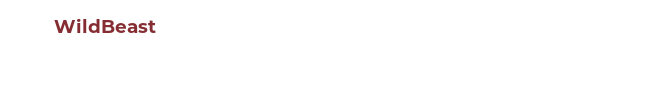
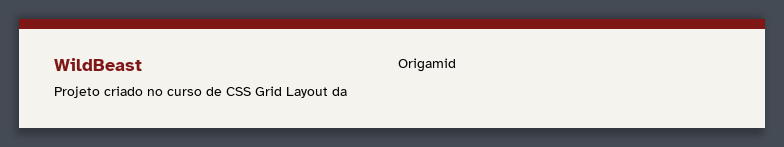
(156, 25) none -> [54,86,347,98] [398,58,456,72] // Projeto criado no curso de CSS Grid Layout da Origamid

